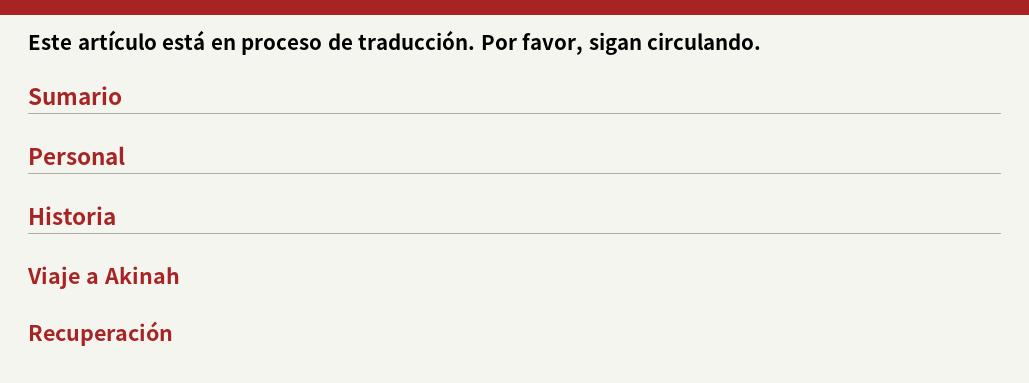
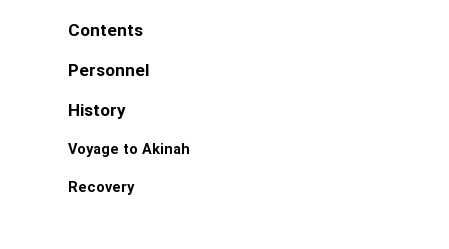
[28,30,762,55] [28,86,122,105] [28,146,125,165] [28,206,116,225] [27,266,99,289] Este artículo está en proceso de traducción. Por favor, sigan circulando. // Sumario // Personal // Historia // Viaje a -> [68,24,143,36] [68,64,149,76] [68,104,126,119] [68,143,138,157] Contents // Personnel // History // Voyage to
[28,321,173,346] Recuperación -> [68,181,135,195] Recovery

